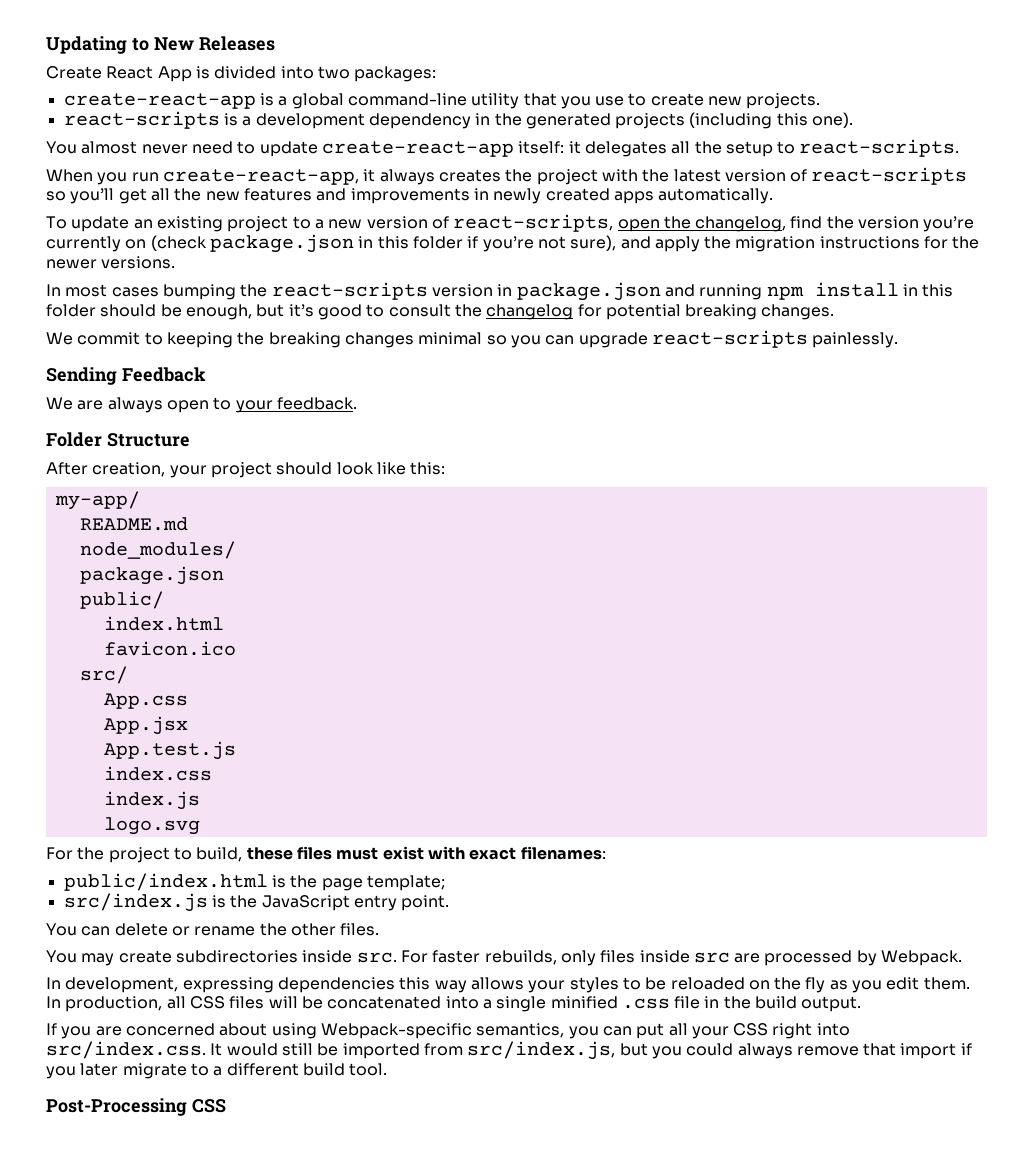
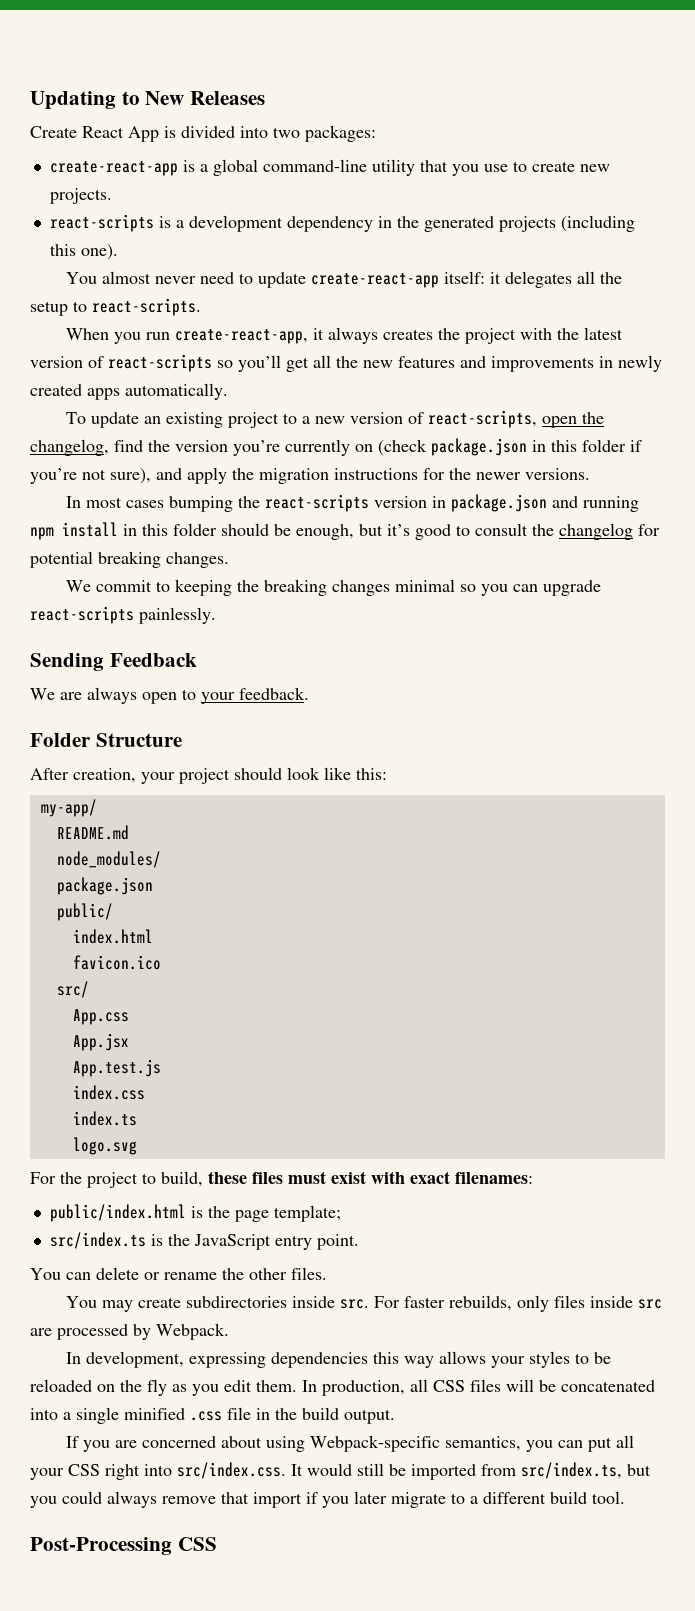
[103,791,200,810] index.js -> [72,1111,137,1126] index.ts
[63,893,208,912] src/index.js -> [49,1232,146,1249] src/index.ts
[467,1041,616,1060] src/index.js, -> [521,1462,622,1479] src/index.ts,

